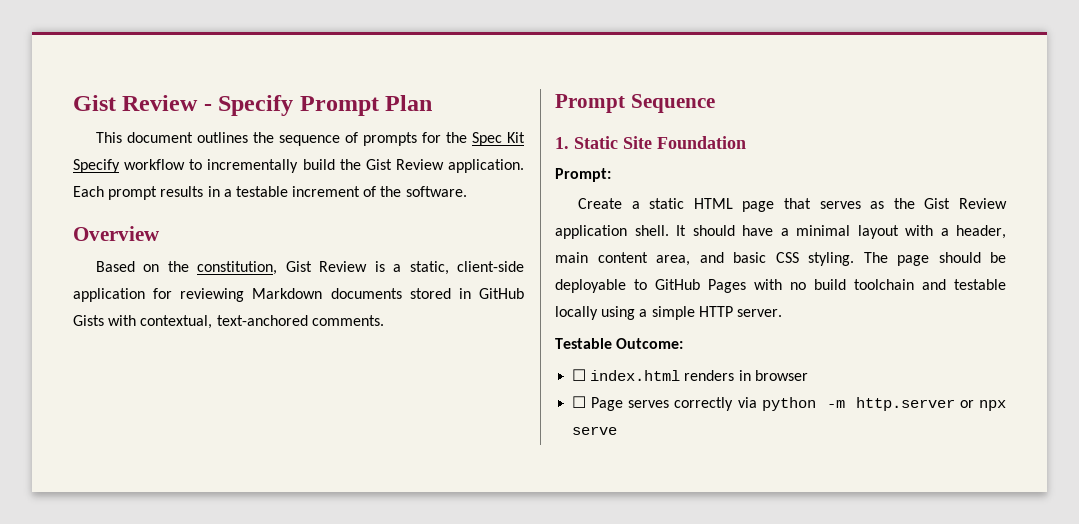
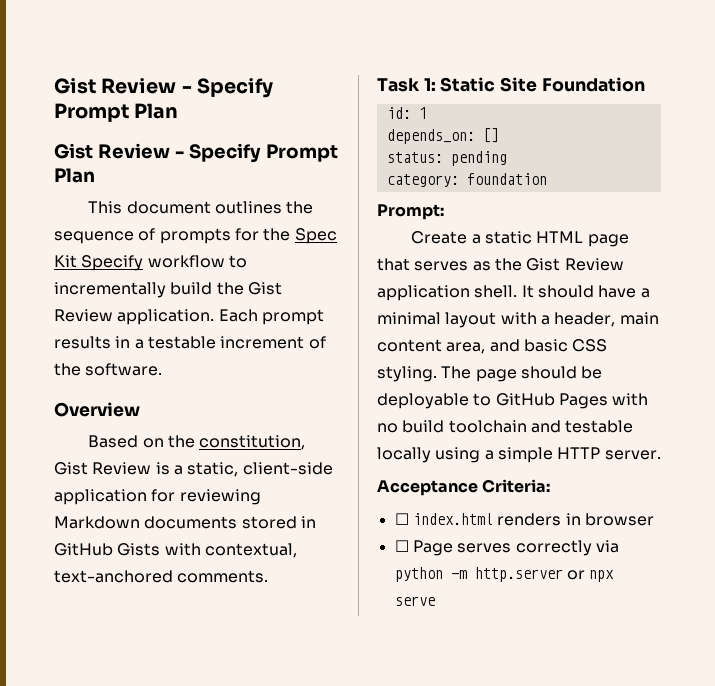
[73,95,433,116] Gist Review - Specify Prompt Plan -> [54,78,273,98] [54,103,179,122] [54,143,338,163] [54,168,95,183] Gist Review - Specify Prompt Plan // Gist Review - Specify Prompt Plan
[555,94,715,113] [555,137,569,149] Prompt Sequence // 1. -> [377,78,436,92] Task 1:
(746, 142) none -> [386,107,427,119] [386,128,499,144] [386,151,507,166] [386,173,547,187] // id: 1 // depends_on: [] // status: pending // category: foundation
[555,338,684,349] Testable Outcome: -> [377,479,551,496] Acceptance Criteria:

